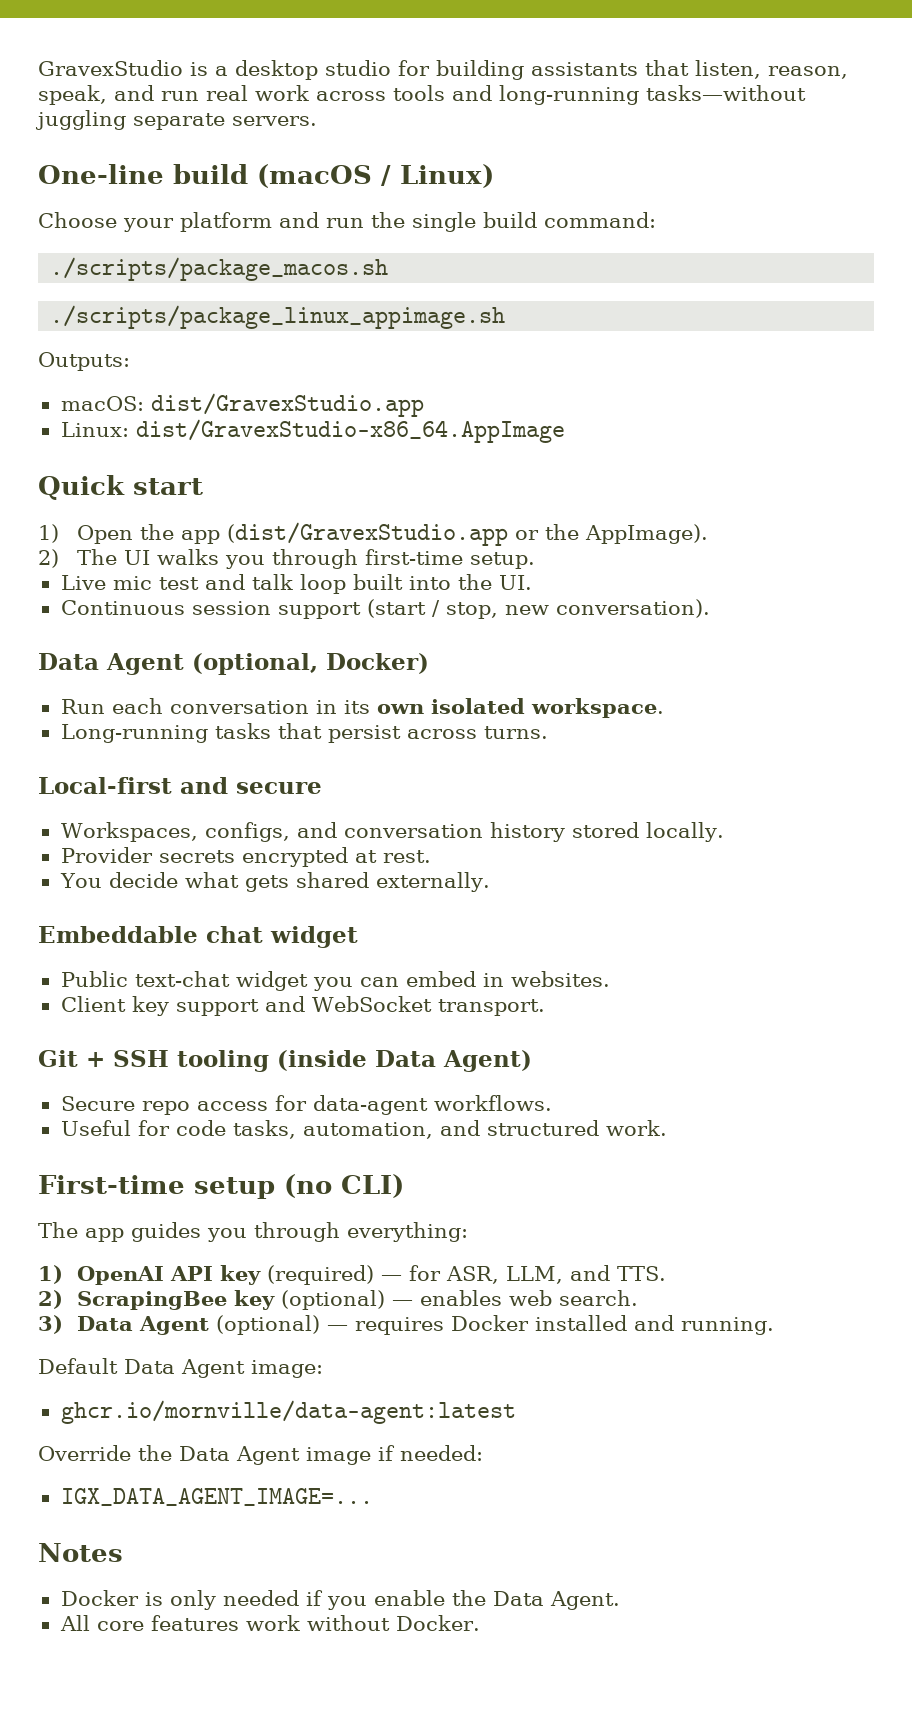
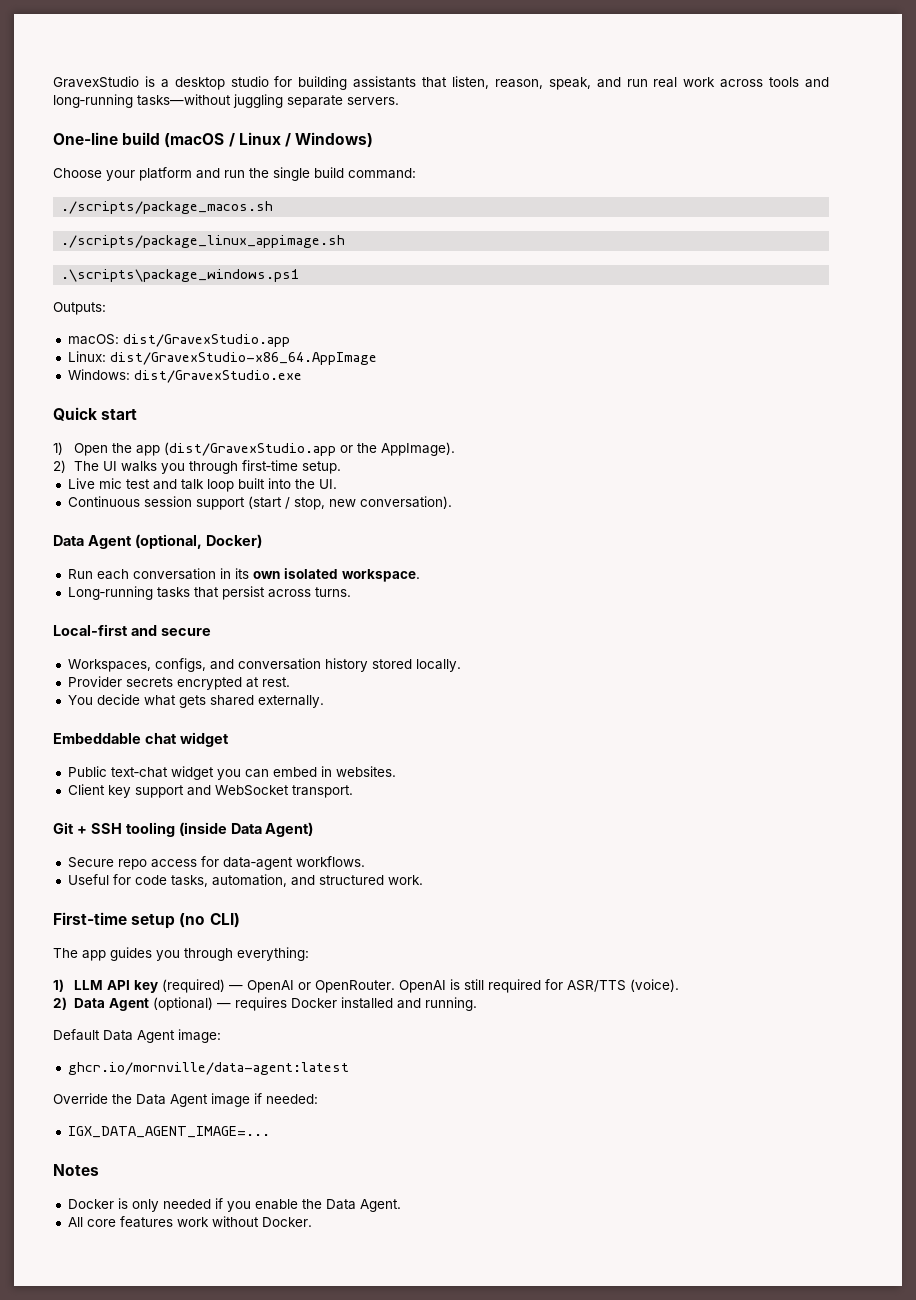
[400,164,494,188] Linux) -> [238,132,374,148] Linux / Windows)
(506, 317) none -> [61,269,300,282] // .\scripts\package_windows.ps1
(565, 431) none -> [67,369,302,383] // Windows: dist/GravexStudio.exe
[77,1266,165,1285] OpenAI -> [74,980,104,990] LLM
[409,1265,667,1284] [38,1290,639,1310] [38,1315,63,1334] for ASR, LLM, and TTS. // 2) ScrapingBee key (optional) — enables web search. // 3) -> [247,979,680,993] [53,997,67,1010] OpenAI or OpenRouter. OpenAI is still required for ASR/TTS (voice). // 2)

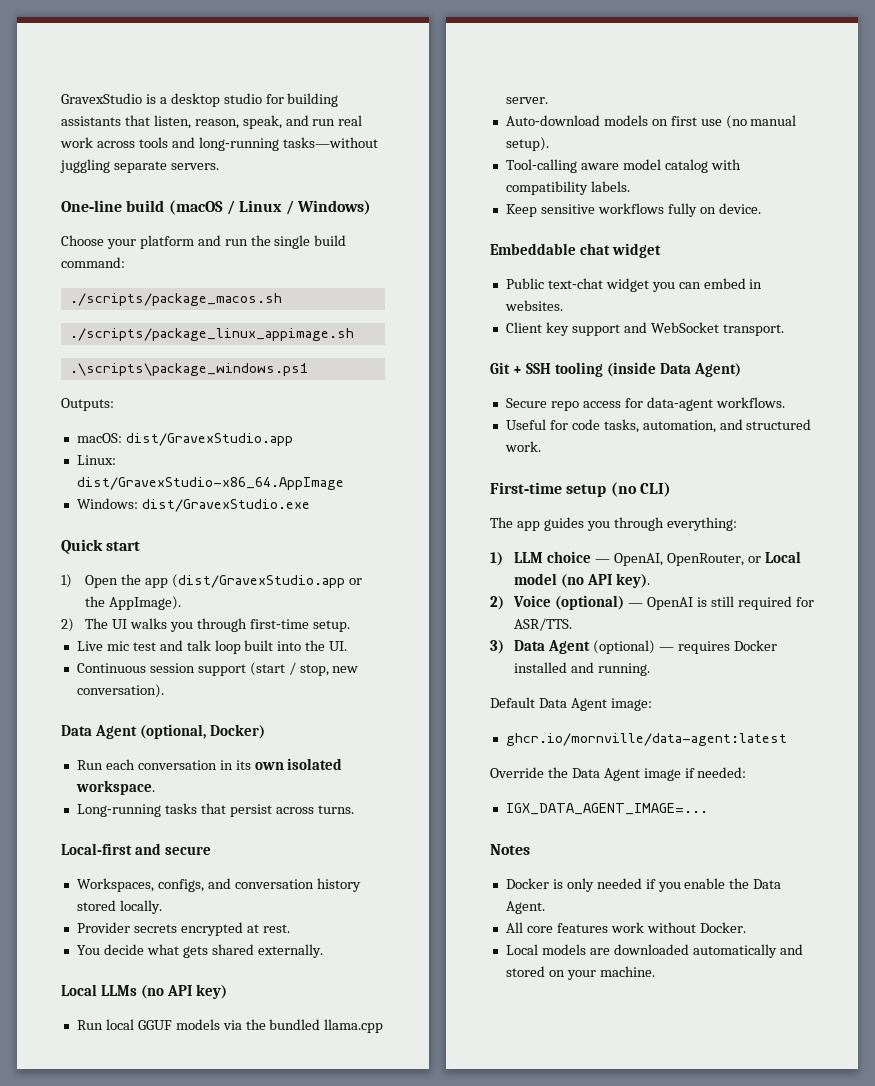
(324, 701) none -> [61,984,228,999] [76,1019,384,1033] [505,97,548,104] [505,115,797,129] [505,137,549,151] [505,159,741,173] [505,181,630,195] [505,203,761,217] // Local LLMs (no API key) // Run local GGUF models via the bundled llama.cpp server. // Auto‑download models on first use (no manual setup). // Tool‑calling aware model catalog with compatibility labels. // Keep sensitive workflows fully on device.
[107,979,396,993] API key (required) — OpenAI or OpenRouter. -> [547,551,801,566] [514,573,650,588] [490,595,644,610] choice — OpenAI, OpenRouter, or Local model (no API key). // 2) Voice (optional) —
[567,979,680,992] [53,997,67,1010] ASR/TTS (voice). // 2) -> [514,618,573,631] [490,640,504,654] ASR/TTS. // 3)
(312, 1222) none -> [505,944,803,958] [505,966,655,980] // Local models are downloaded automatically and stored on your machine.

